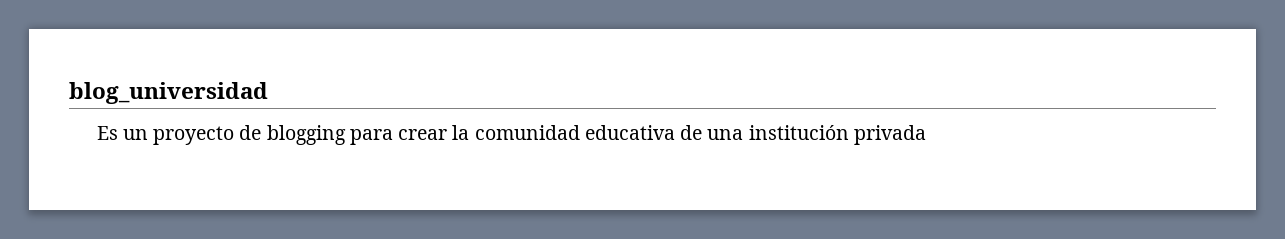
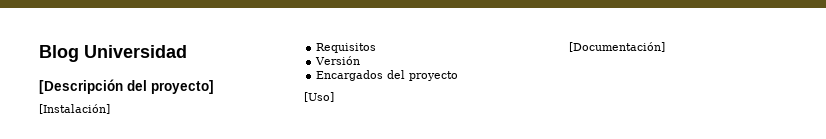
[69,82,268,104] [96,125,926,145] blog_universidad // Es un proyecto de blogging para crear la comunidad educativa de una institución privada -> [39,45,187,62] [39,79,214,94] [39,104,110,114] [316,43,377,53] [315,56,361,65] [316,70,459,81] [304,92,334,102] [569,42,665,52] Blog Universidad // [Descripción del proyecto] // [Instalación] // Requisitos // Versión // Encargados del proyecto // [Uso] // [Documentación]

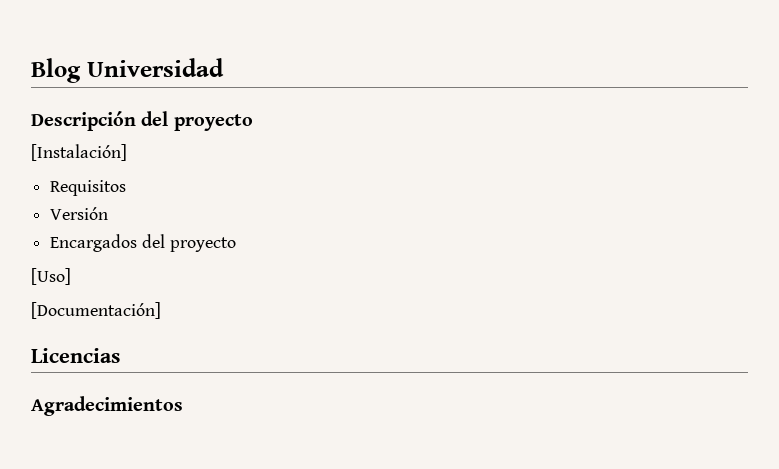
[39,79,214,94] [Descripción del proyecto] -> [31,111,253,131] Descripción del proyecto
(665, 47) none -> [31,348,120,363] [31,396,183,416] // Licencias // Agradecimientos

